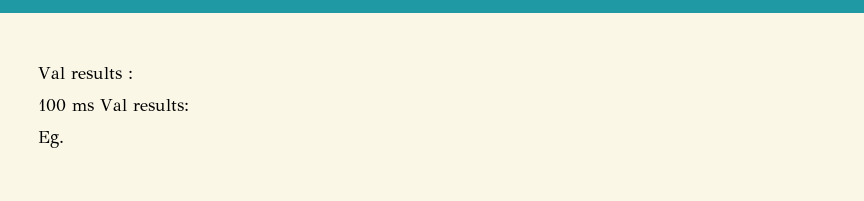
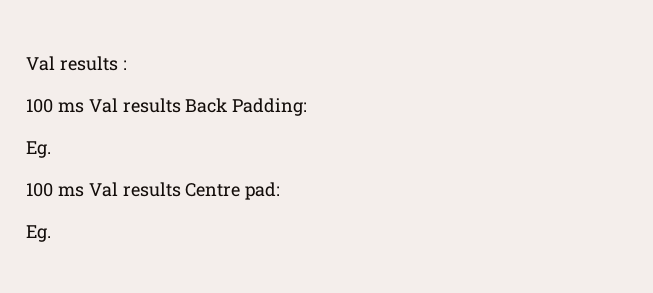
[132,99,189,111] results: -> [122,98,308,116] [26,141,51,158] [26,182,281,200] results Back Padding: // Eg. // 100 ms Val results Centre pad:

